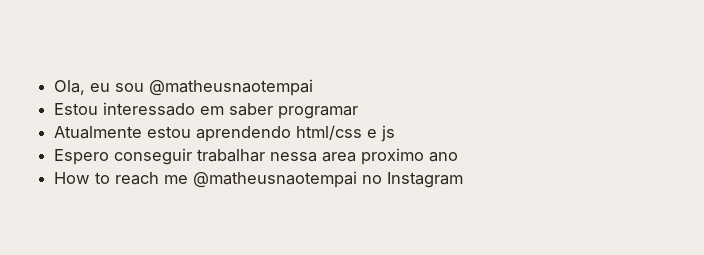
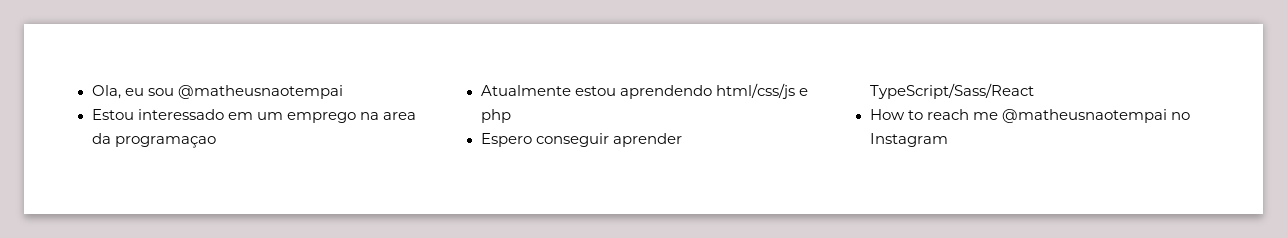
[229,103,359,119] saber programar -> [256,112,416,123] [91,133,216,148] um emprego na area da programaçao
[296,125,396,142] html/css e js -> [715,83,808,99] [480,109,511,123] html/css/js e php
[197,148,459,165] trabalhar nessa area proximo ano -> [612,133,682,147] [869,83,1034,99] aprender TypeScript/Sass/React

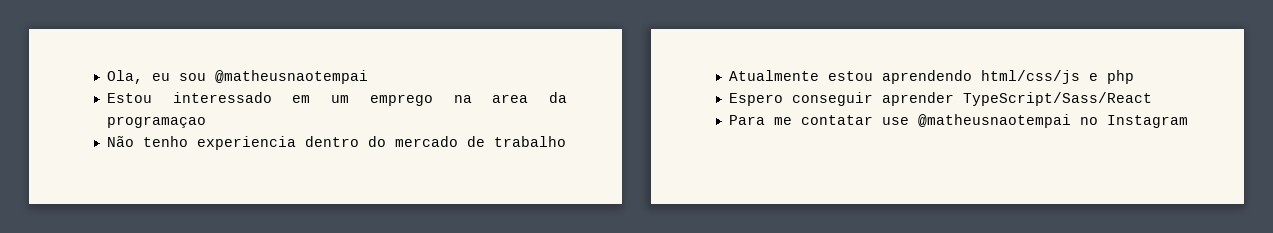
(216, 142) none -> [106,136,566,150] // Não tenho experiencia dentro do mercado de trabalho
[869,109,998,120] How to reach me -> [728,115,909,125] Para me contatar use

